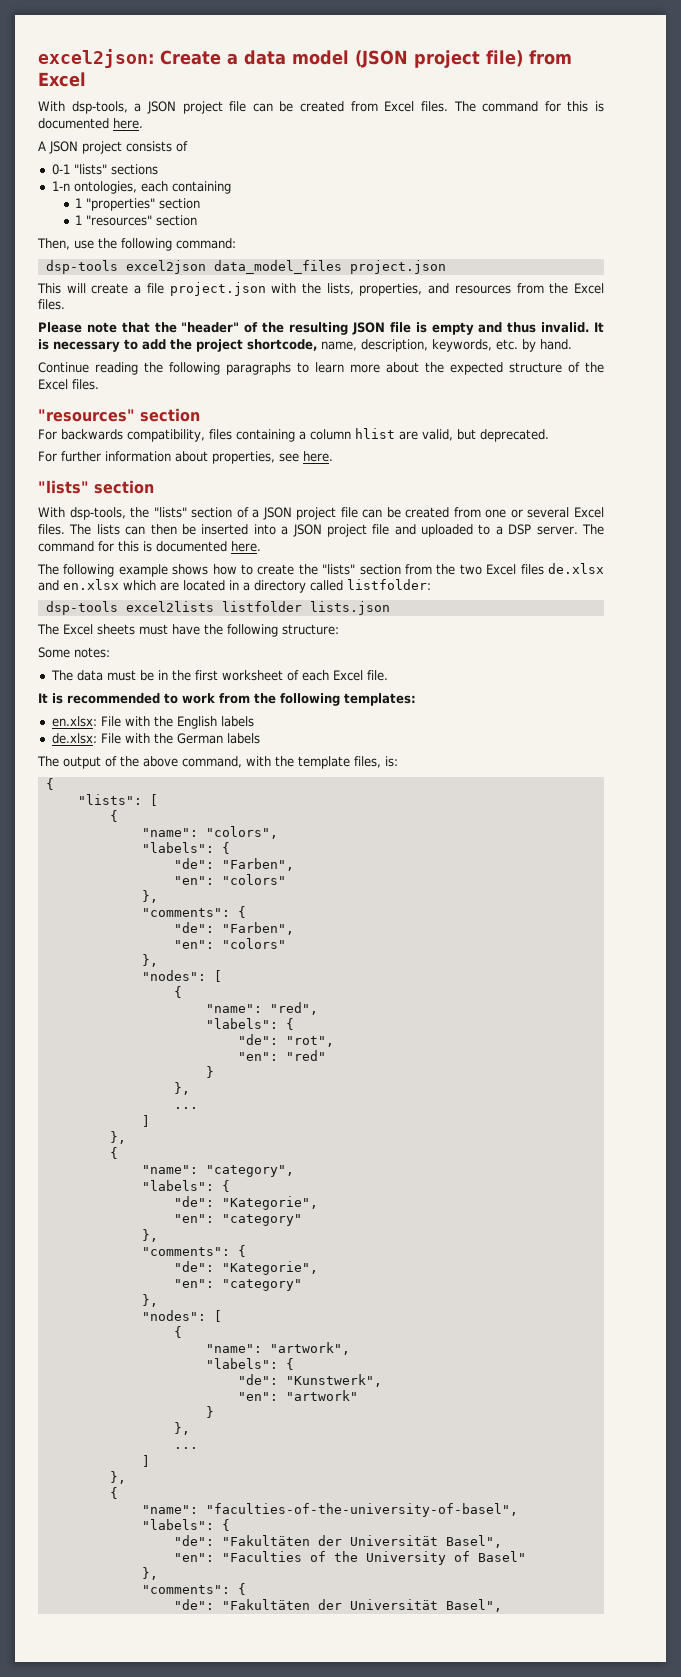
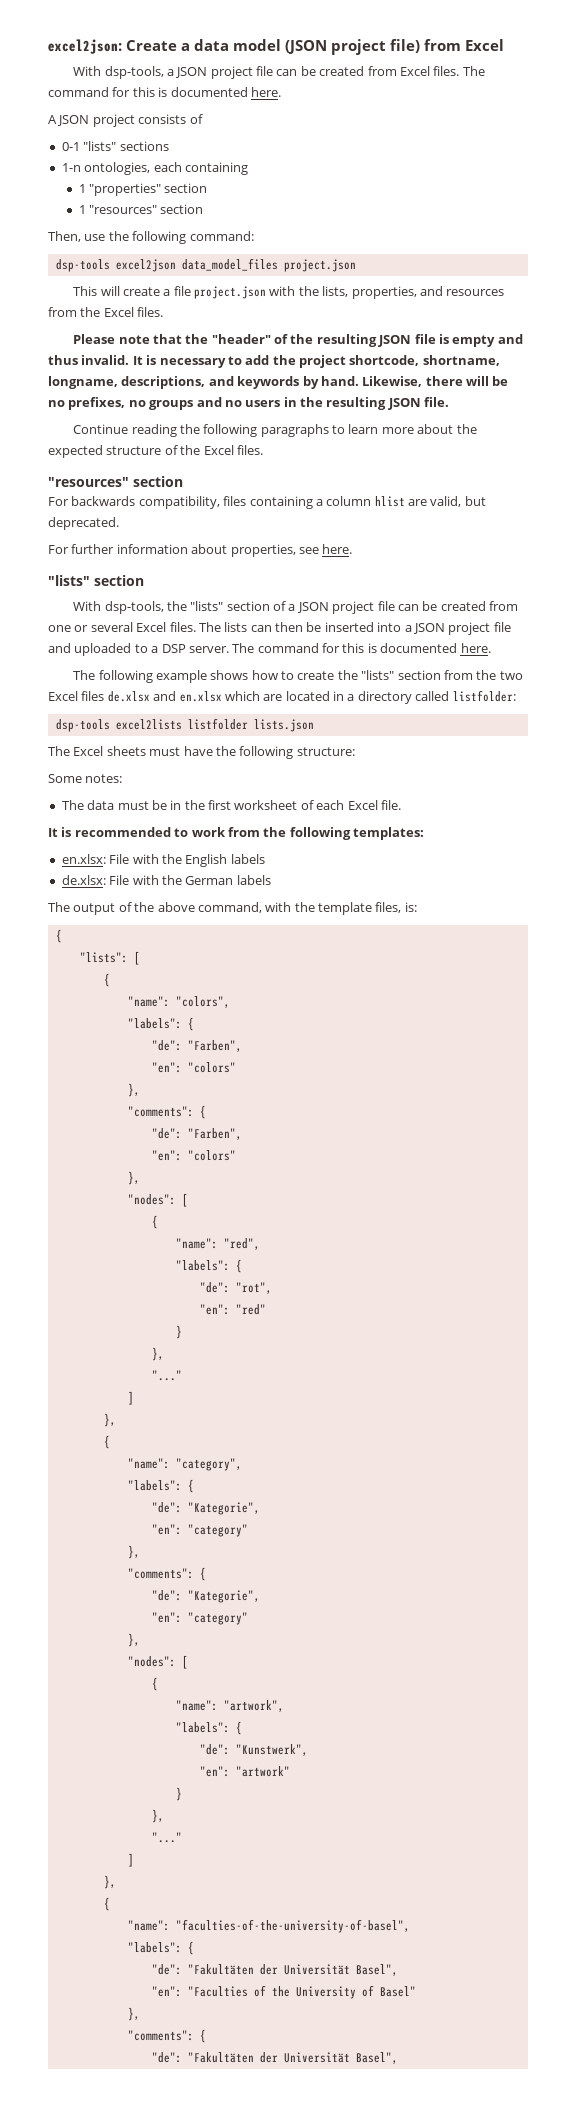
[321,339,572,352] name, description, keywords, etc. by hand. -> [422,355,500,366] [48,376,509,389] [48,397,450,410] shortname, longname, descriptions, and keywords by hand. Likewise, there will be no prefixes, no groups and no users in the resulting JSON file.
[173,1107,198,1109] ... -> [151,1370,182,1381] "..."
[173,1447,198,1449] ... -> [151,1832,182,1843] "..."

